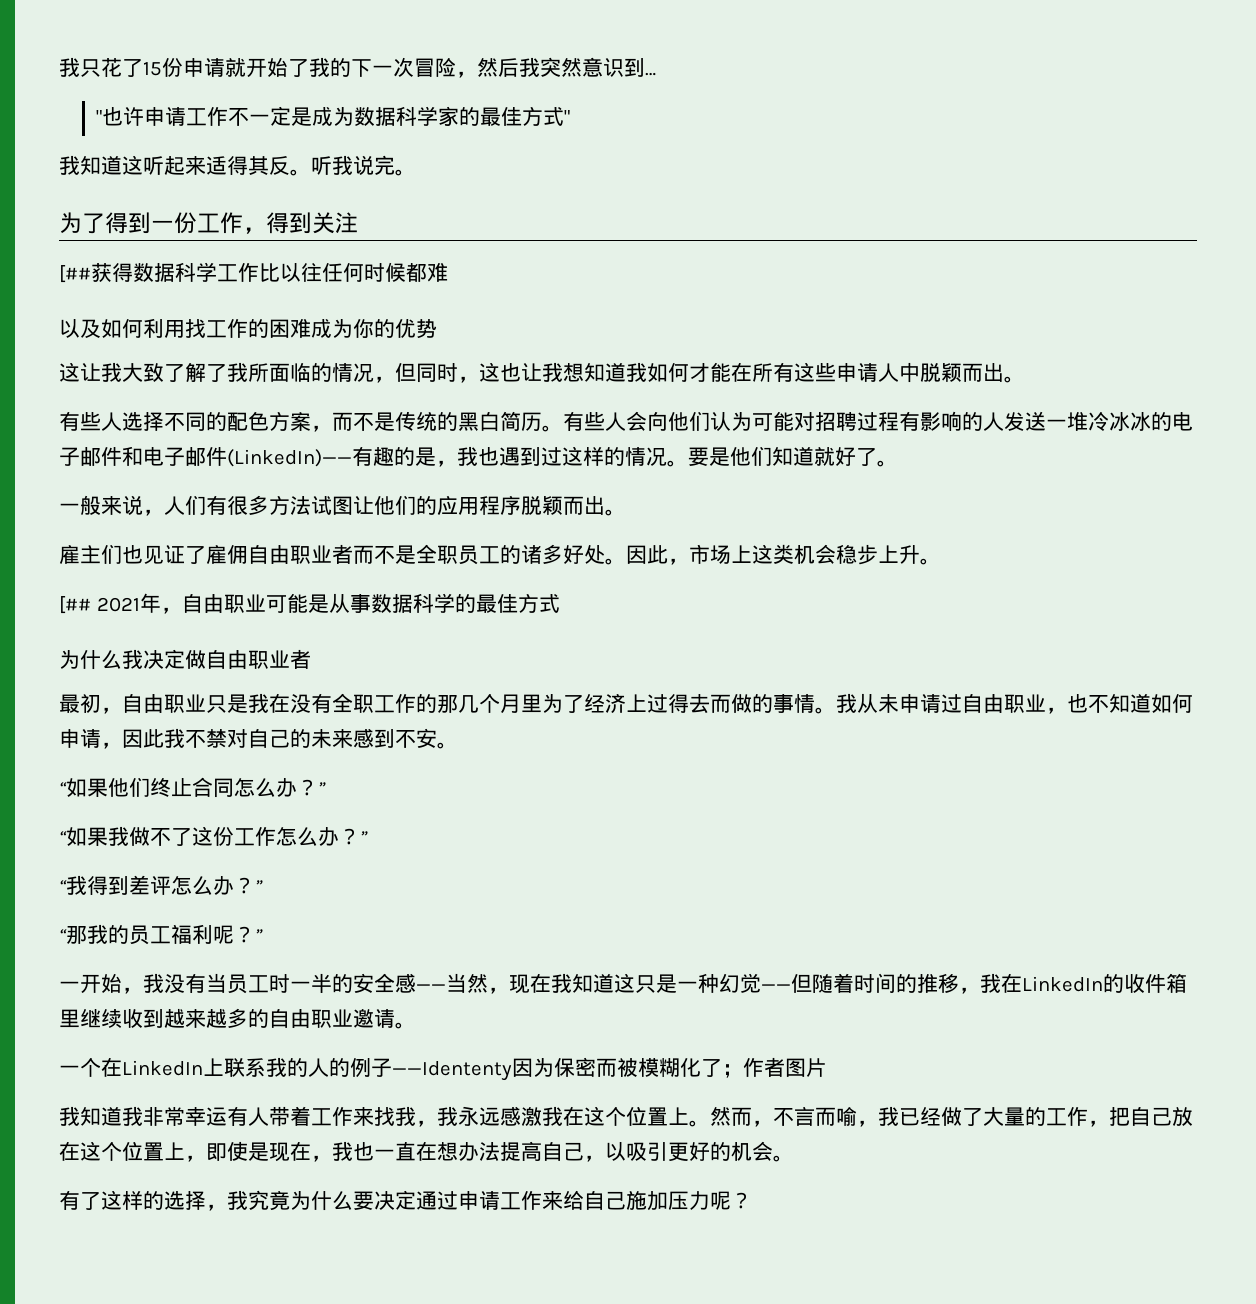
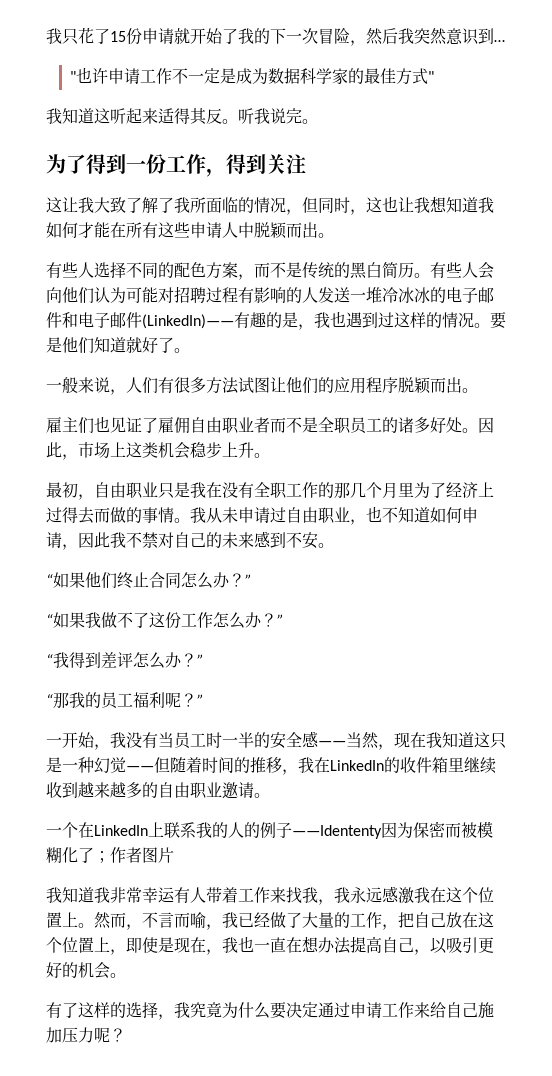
[59,262,448,283] [59,318,437,339] // [##获得数据科学工作比以往任何时候都难 // 以及如何利用找工作的困难成为你的优势 -> (306, 164) none
[59,593,560,614] [59,649,311,670] // [## 2021年，自由职业可能是从事数据科学的最佳方式 // 为什么我决定做自由职业者 -> (270, 455) none

